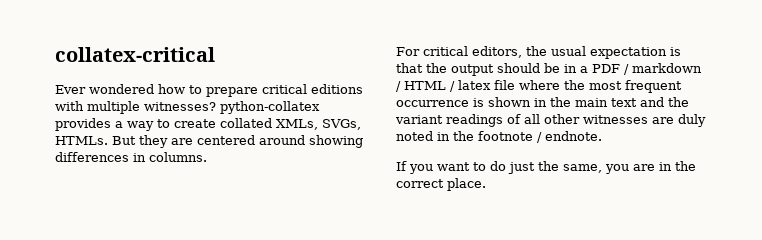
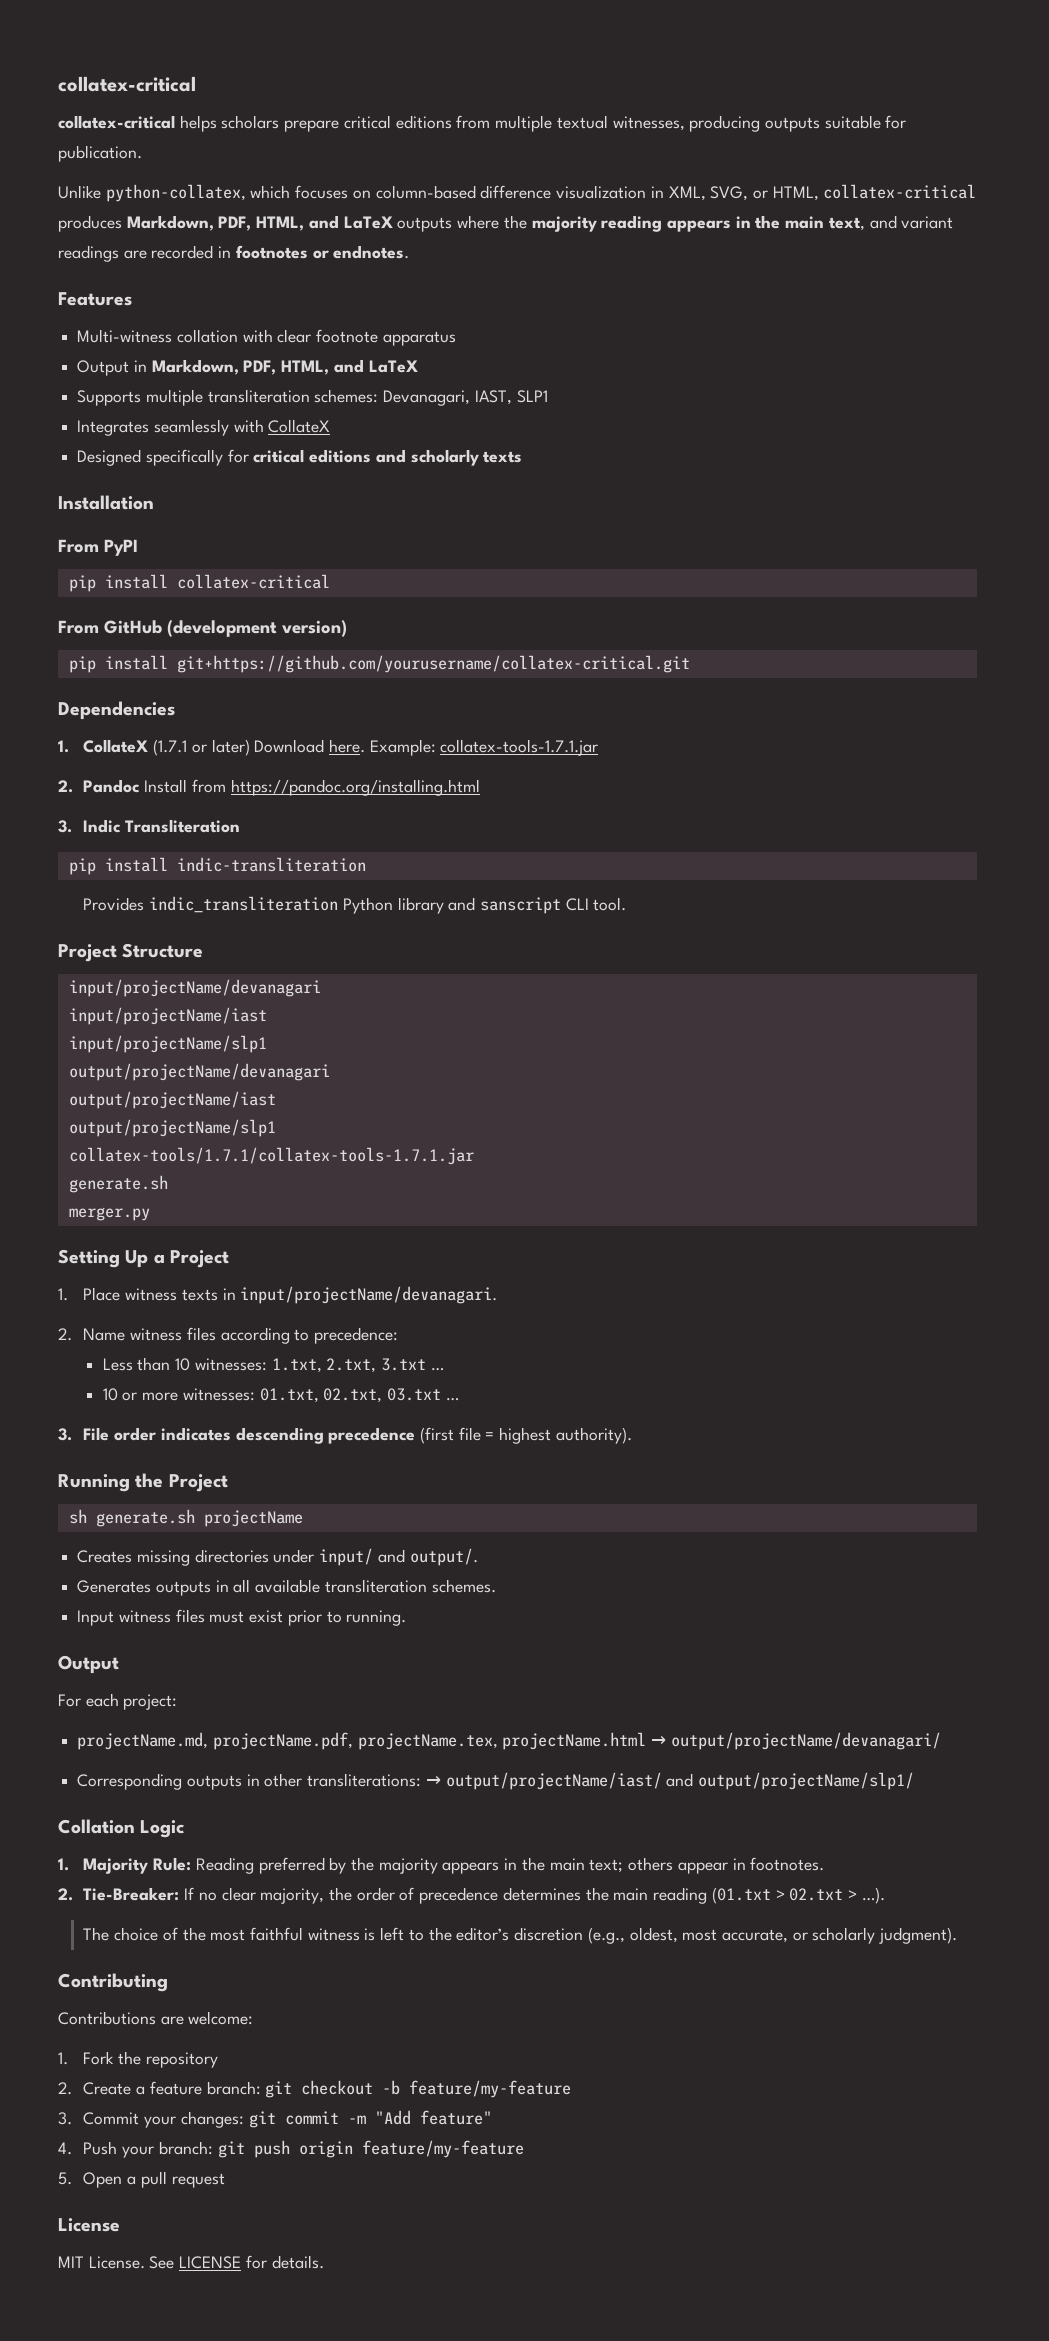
[55,47,215,62] [55,84,363,97] [55,101,320,114] [55,118,361,131] [55,135,363,148] [55,152,207,162] [396,46,681,59] [396,63,702,76] [396,80,682,93] [396,97,689,107] [395,114,706,127] [396,131,602,143] [396,161,696,174] [396,178,486,191] collatex-critical // Ever wondered how to prepare critical editions with multiple witnesses? python-collatex provides a way to create collated XMLs, SVGs, HTMLs. But they are centered around showing differences in columns. // For critical editors, the usual expectation is that the output should be in a PDF / markdown / HTML / latex file where the most frequent occurrence is shown in the main text and the variant readings of all other witnesses are duly noted in the footnote / endnote. // If you want to do just the same, you are in the correct place. -> [58,76,196,92] [58,115,907,132] [58,145,142,162] [58,184,977,202] [58,215,954,232] [58,245,410,262] [58,292,132,306] [77,329,456,346] [77,359,418,376] [77,389,548,406] [77,419,331,436] [77,449,523,466] [58,495,154,510] [58,539,138,556] [68,574,330,592] [58,620,347,637] [68,655,690,673] [58,701,175,720] [58,739,599,756] [58,779,480,796] [58,819,241,833] [68,857,366,875] [83,896,627,914] [58,943,204,962] [68,979,321,997] [68,1007,267,1025] [68,1035,267,1053] [68,1063,330,1081] [68,1091,276,1109] [68,1119,276,1137] [68,1147,474,1165] [68,1175,168,1193] [68,1207,150,1221] [58,1249,229,1268] [58,1286,498,1304] [58,1327,398,1344] [102,1357,444,1373] [102,1388,459,1403] [58,1427,632,1444] [58,1473,228,1492] [68,1509,303,1527] [77,1548,478,1566] [77,1579,496,1596] [77,1609,407,1626] [58,1655,119,1674] [58,1693,178,1710] [77,1732,941,1750] [77,1772,915,1790] [58,1819,185,1838] [58,1857,825,1874] [58,1887,885,1904] [83,1927,958,1944] [58,1973,168,1992] [58,2011,254,2025] [58,2051,218,2068] [58,2080,572,2098] [58,2110,492,2128] [58,2140,524,2158] [58,2171,225,2188] [58,2218,120,2232] [58,2255,324,2269] collatex-critical // collatex-critical helps scholars prepare critical editions from multiple textual witnesses, producing outputs suitable for publication. // Unlike python-collatex, which focuses on column-based difference visualization in XML, SVG, or HTML, collatex-critical produces Markdown, PDF, HTML, and LaTeX outputs where the majority reading appears in the main text, and variant readings are recorded in footnotes or endnotes. // Features // Multi-witness collation with clear footnote apparatus // Output in Markdown, PDF, HTML, and LaTeX // Supports multiple transliteration schemes: Devanagari, IAST, SLP1 // Integrates seamlessly with CollateX // Designed specifically for critical editions and scholarly texts // Installation // From PyPI // pip install collatex-critical // From GitHub (development version) // pip install git+https://github.com/yourusername/collatex-critical.git // Dependencies // 1. CollateX (1.7.1 or later) Download here. Example: collatex-tools-1.7.1.jar // 2. Pandoc Install from https://pandoc.org/installing.html // 3. Indic Transliteration // pip install indic-transliteration // Provides indic_transliteration Python library and sanscript CLI tool. // Project Structure // input/projectName/devanagari // input/projectName/iast // input/projectName/slp1 // output/projectName/devanagari // output/projectName/iast // output/projectName/slp1 // collatex-tools/1.7.1/collatex-tools-1.7.1.jar // generate.sh // merger.py // Setting Up a Project // 1. Place witness texts in input/projectName/devanagari. // 2. Name witness files according to precedence: // Less than 10 witnesses: 1.txt, 2.txt, 3.txt … // 10 or more witnesses: 01.txt, 02.txt, 03.txt … // 3. File order indicates descending precedence (first file = highest authority). // Running the Project // sh generate.sh projectName // Creates missing directories under input/ and output/. // Generates outputs in all available transliteration schemes. // Input witness files must exist prior to running. // Output // For each project: // projectName.md, projectName.pdf, projectName.tex, projectName.html → output/projectName/devanagari/ // Corresponding outputs in other transliterations: → output/projectName/iast/ and output/projectName/slp1/ // Collation Logic // 1. Majority Rule: Reading preferred by the majority appears in the main text; others appear in footnotes. // 2. Tie-Breaker: If no clear majority, the order of precedence determines the main reading (01.txt > 02.txt > …). // The choice of the most faithful witness is left to the editor’s discretion (e.g., oldest, most accurate, or scholarly judgment). // Contributing // Contributions are welcome: // 1. Fork the repository // 2. Create a feature branch: git checkout -b feature/my-feature // 3. Commit your changes: git commit -m "Add feature" // 4. Push your branch: git push origin feature/my-feature // 5. Open a pull request // License // MIT License. See LICENSE for details.

